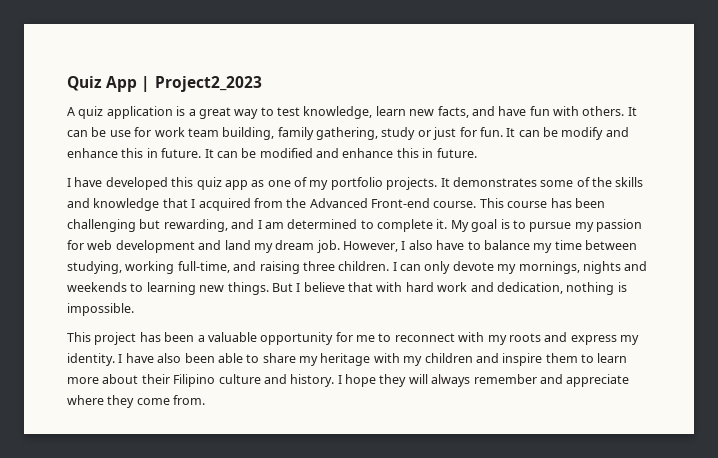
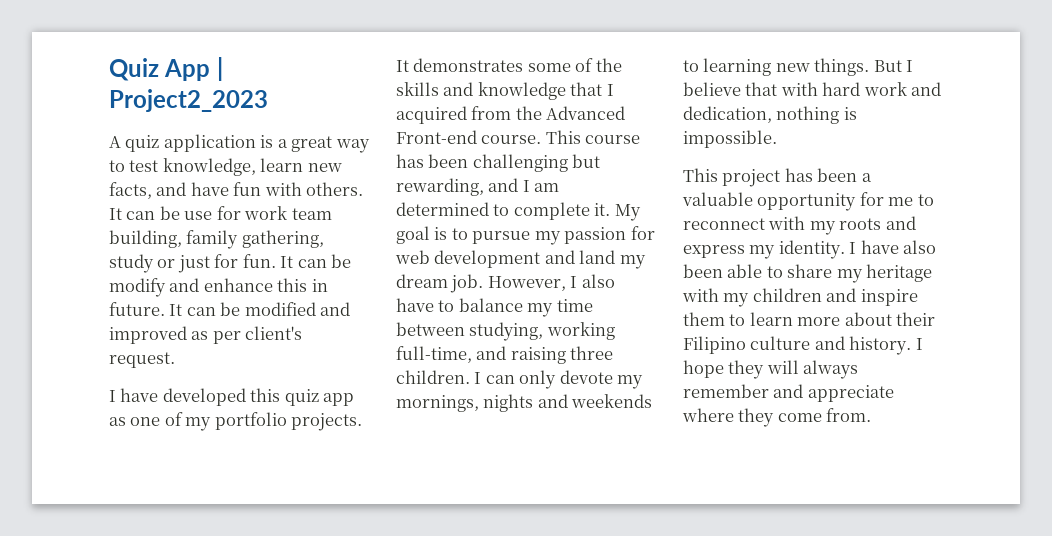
[342,148,477,158] enhance this in future. -> [109,326,303,344] [109,352,175,368] improved as per client's request.

